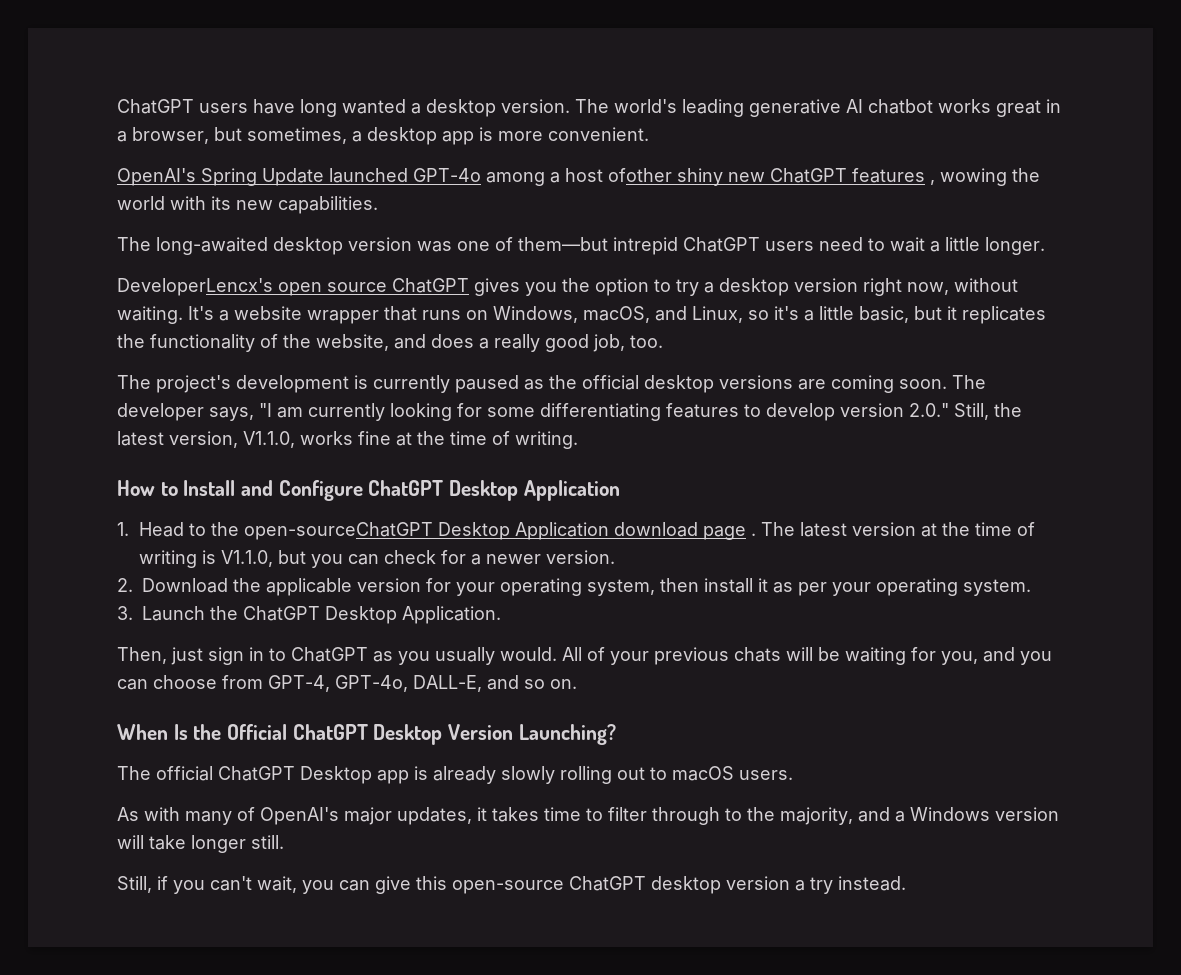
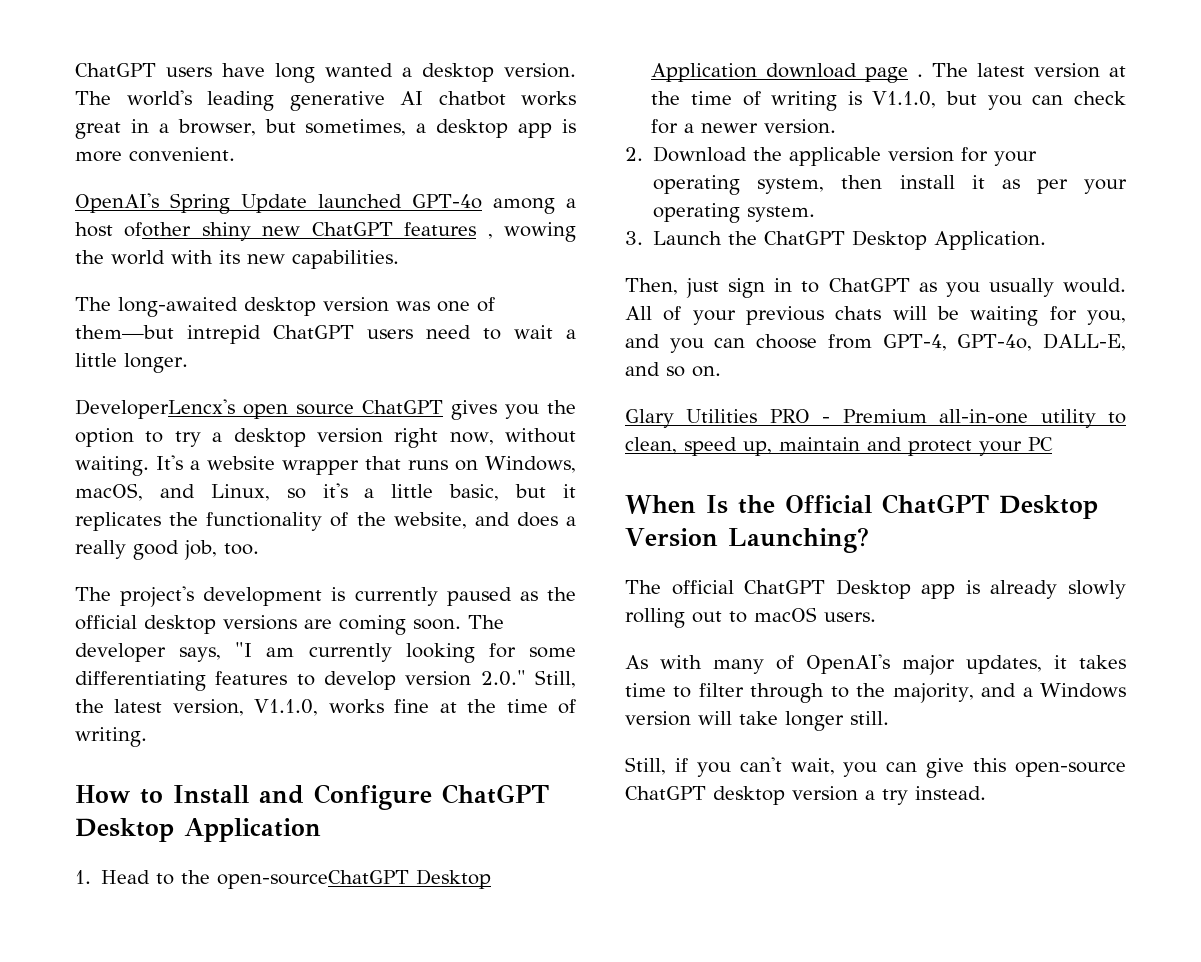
(577, 684) none -> [625,409,1126,428] [625,437,1053,456] // Glary Utilities PRO - Premium all-in-one utility to clean, speed up, maintain and protect your PC

